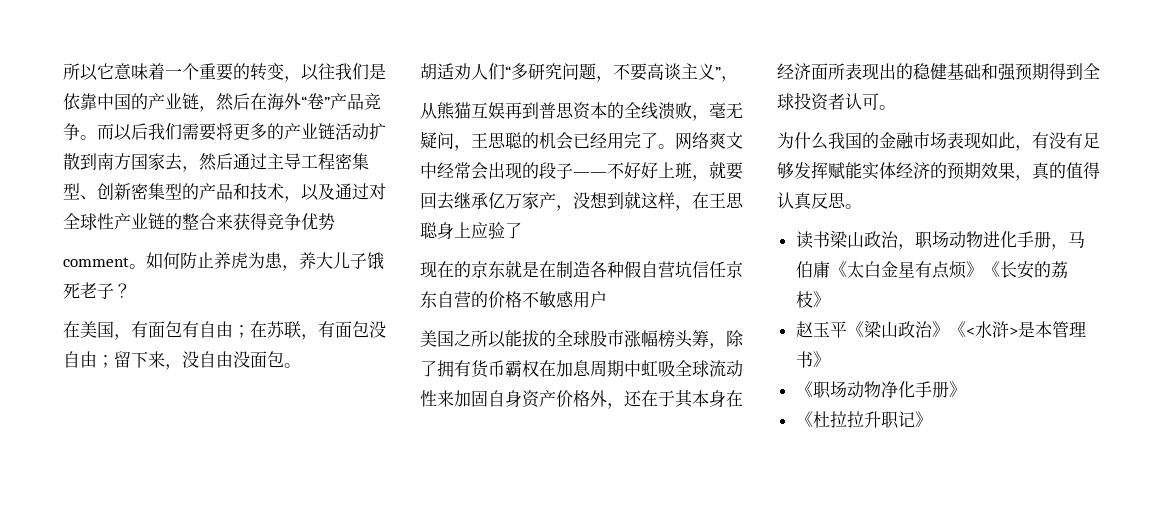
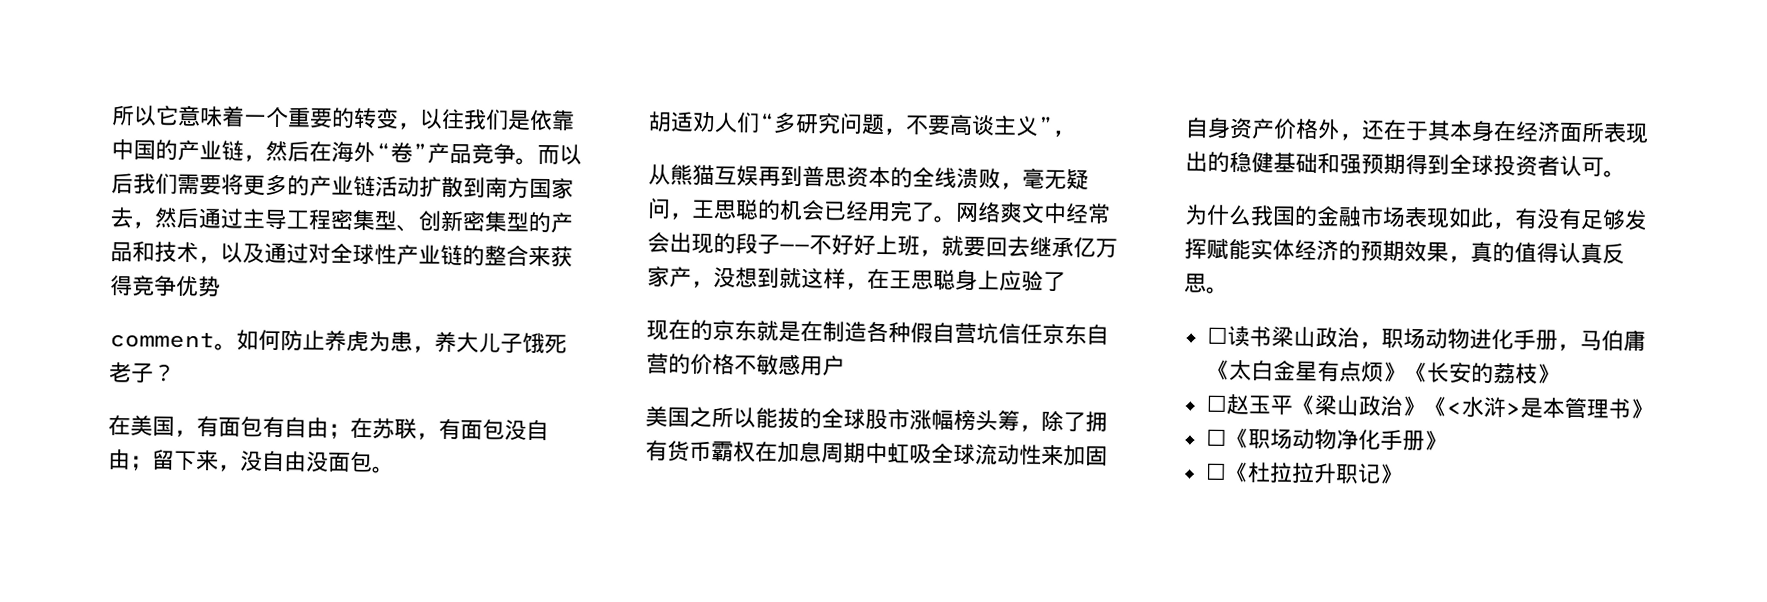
(862, 206) none -> [1206,326,1228,344] ☐
(830, 299) none -> [1205,394,1227,412] ☐
(830, 359) none -> [1205,428,1227,446] ☐
(966, 389) none -> [1204,462,1227,480] ☐

